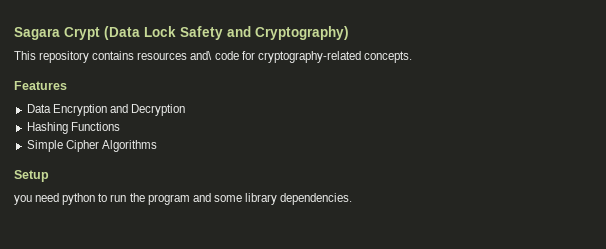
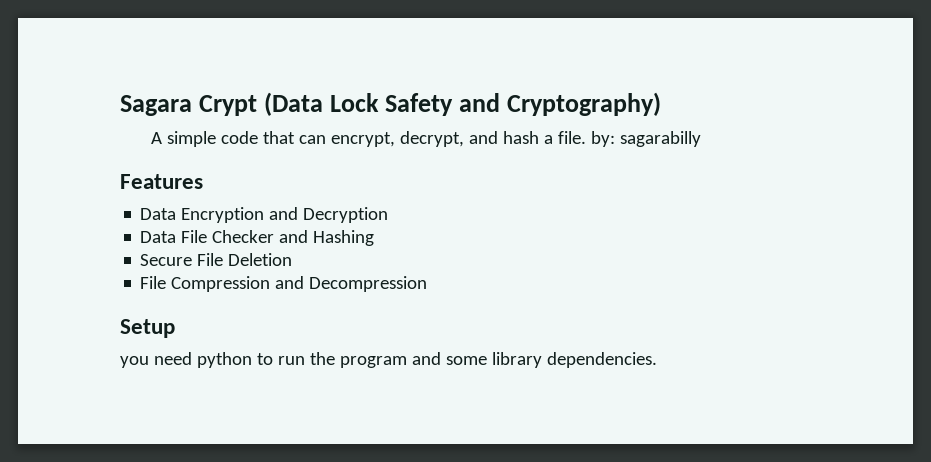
[14,51,412,63] This repository contains resources and\ code for cryptography-related concepts. -> [150,131,701,147] A simple code that can encrypt, decrypt, and hash a file. by: sagarabilly
[26,122,120,134] [26,140,157,152] Hashing Functions // Simple Cipher Algorithms -> [140,230,375,246] [140,253,293,266] [140,276,428,292] Data File Checker and Hashing // Secure File Deletion // File Compression and Decompression

